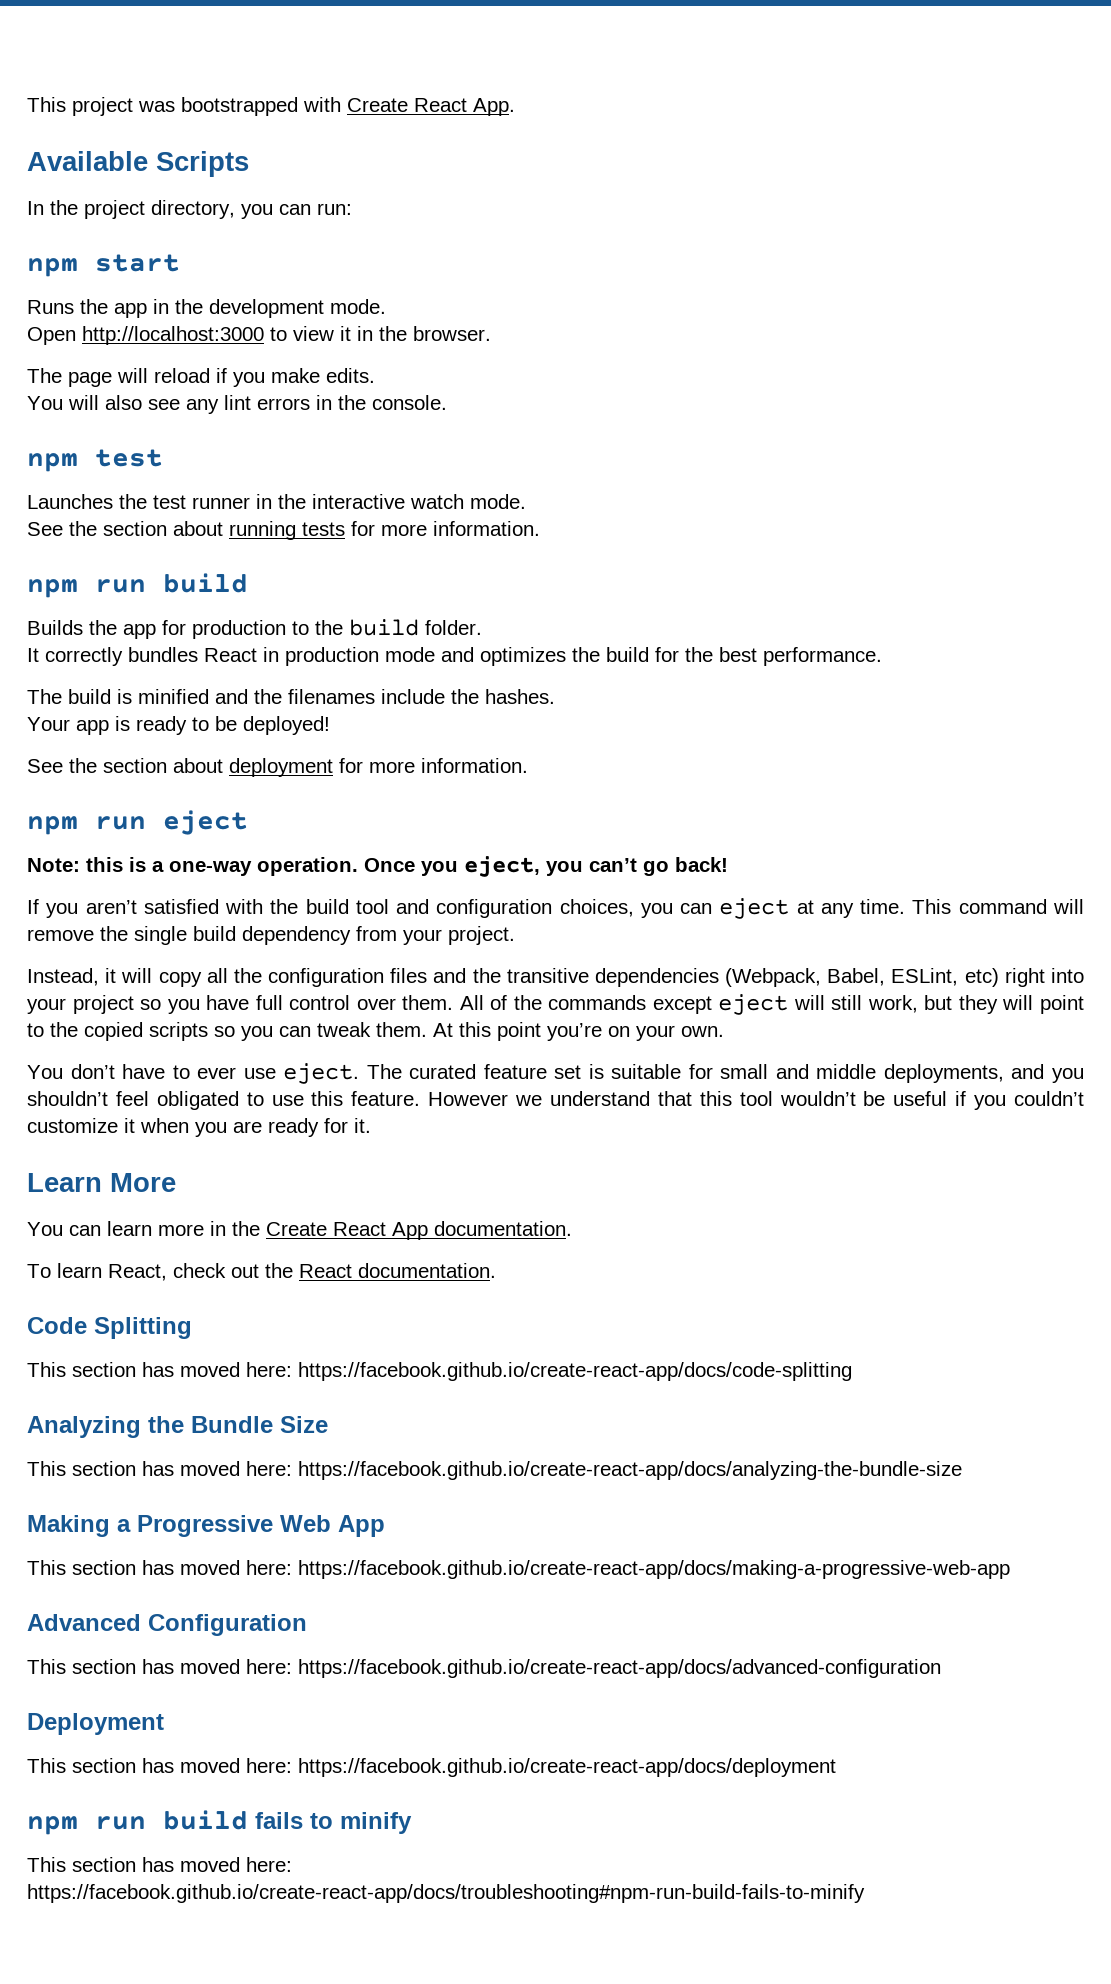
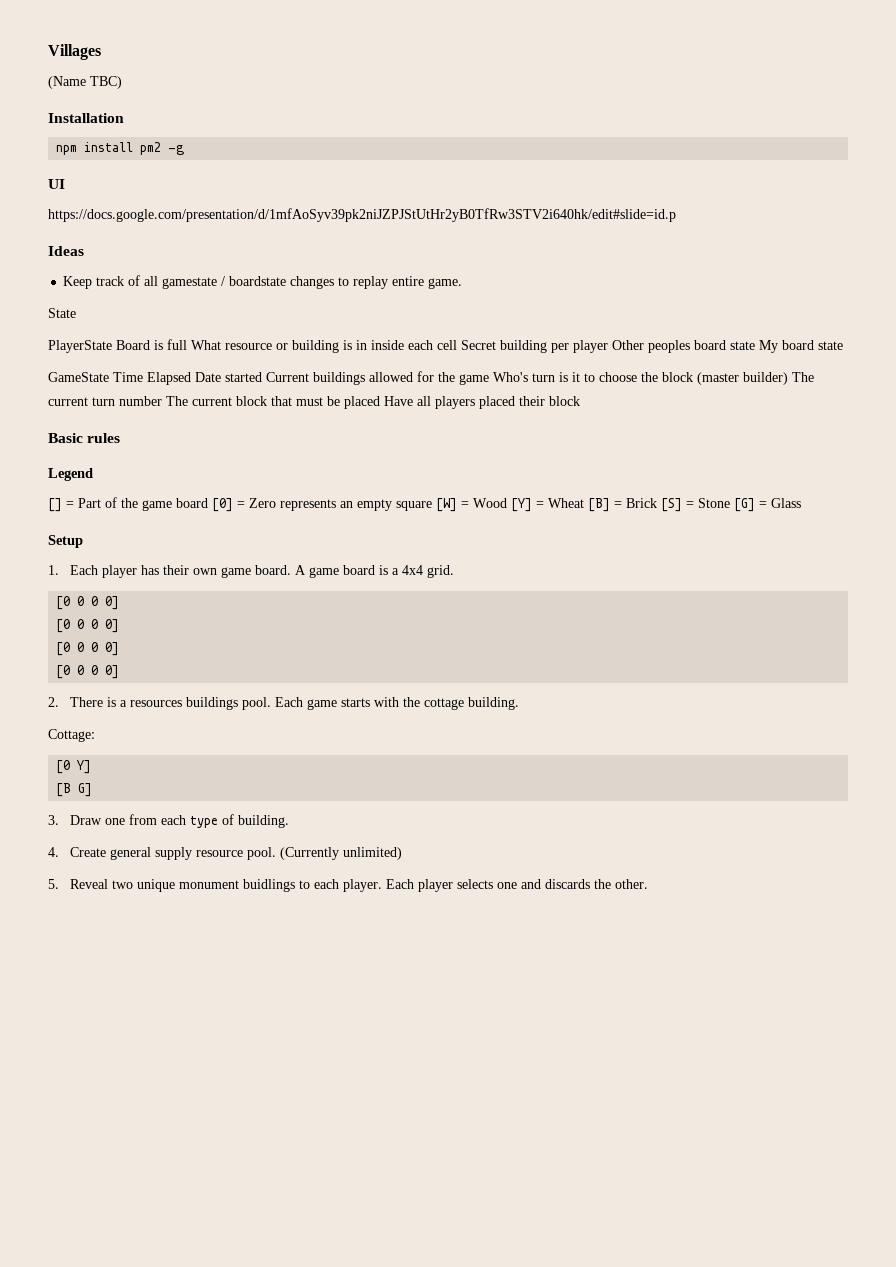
[27,97,515,116] [27,151,249,177] [27,200,352,219] [27,254,180,277] [27,299,386,318] [27,326,491,345] [27,368,375,387] [27,395,447,414] [27,449,163,472] [27,494,526,509] [27,521,540,540] [27,573,248,598] [27,619,482,639] [27,647,882,666] [27,689,555,704] [27,716,330,735] [27,758,528,777] [27,810,248,835] [27,856,728,877] [27,898,1085,919] [27,926,515,945] [27,968,1084,987] [27,994,1084,1015] [27,1022,724,1041] [27,1063,1084,1084] [27,1091,1085,1110] [27,1118,371,1137] [27,1173,176,1192] [27,1221,572,1240] [27,1263,496,1281] [27,1317,192,1339] [27,1362,852,1381] [27,1416,328,1438] [27,1461,962,1480] [27,1515,385,1537] [27,1560,1010,1579] [27,1614,307,1636] [27,1659,941,1678] [27,1713,164,1735] [27,1758,836,1777] [27,1810,412,1835] [27,1857,292,1872] [27,1884,865,1903] This project was bootstrapped with Create React App. // Available Scripts // In the project directory, you can run: // npm start // Runs the app in the development mode. // Open http://localhost:3000 to view it in the browser. // The page will reload if you make edits. // You will also see any lint errors in the console. // npm test // Launches the test runner in the interactive watch mode. // See the section about running tests for more information. // npm run build // Builds the app for production to the build folder. // It correctly bundles React in production mode and optimizes the build for the best performance. // The build is minified and the filenames include the hashes. // Your app is ready to be deployed! // See the section about deployment for more information. // npm run eject // Note: this is a one-way operation. Once you eject, you can’t go back! // If you aren’t satisfied with the build tool and configuration choices, you can eject at any time. This command will remove the single build dependency from your project. // Instead, it will copy all the configuration files and the transitive dependencies (Webpack, Babel, ESLint, etc) right into your project so you have full control over them. All of the commands except eject will still work, but they will point to the copied scripts so you can tweak them. At this point you’re on your own. // You don’t have to ever use eject. The curated feature set is suitable for small and middle deployments, and you shouldn’t feel obligated to use this feature. However we understand that this tool wouldn’t be useful if you couldn’t customize it when you are ready for it. // Learn More // You can learn more in the Create React App documentation. // To learn React, check out the React documentation. // Code Splitting // This section has moved here: https://facebook.github.io/create-react-app/docs/code-splitting // Analyzing the Bundle Size // This section has moved here: https://facebook.github.io/create-react-app/docs/analyzing-the-bundle-size // Making a Progressive Web App // This section has moved here: https://facebook.github.io/create-react-app/docs/making-a-progressive-web-app // Advanced Configuration // This section has moved here: https://facebook.github.io/create-react-app/docs/advanced-configuration // Deployment // This section has moved here: https://facebook.github.io/create-react-app/docs/deployment // npm run build fails to minify // This section has moved here: https://facebook.github.io/create-react-app/docs/troubleshooting#npm-run-build-fails-to-minify -> [48,44,101,60] [48,76,122,89] [48,113,124,123] [56,142,185,155] [48,179,65,189] [48,208,676,222] [48,246,84,256] [63,275,463,289] [48,308,76,318] [48,339,843,353] [48,371,814,385] [48,396,580,409] [48,433,121,443] [48,468,93,481] [48,497,801,512] [48,535,83,548] [48,565,455,578] [56,596,120,610] [56,619,120,633] [56,642,120,656] [56,665,120,679] [48,697,520,710] [48,729,95,742] [56,760,92,774] [56,783,93,797] [48,814,290,828] [48,847,403,860] [48,879,649,892] Villages // (Name TBC) // Installation // npm install pm2 -g // UI // https://docs.google.com/presentation/d/1mfAoSyv39pk2niJZPJStUtHr2yB0TfRw3STV2i640hk/edit#slide=id.p // Ideas // Keep track of all gamestate / boardstate changes to replay entire game. // State // PlayerState Board is full What resource or building is in inside each cell Secret building per player Other peoples board state My board state // GameState Time Elapsed Date started Current buildings allowed for the game Who's turn is it to choose the block (master builder) The current turn number The current block that must be placed Have all players placed their block // Basic rules // Legend // [] = Part of the game board [0] = Zero represents an empty square [W] = Wood [Y] = Wheat [B] = Brick [S] = Stone [G] = Glass // Setup // 1. Each player has their own game board. A game board is a 4x4 grid. // [0 0 0 0] // [0 0 0 0] // [0 0 0 0] // [0 0 0 0] // 2. There is a resources buildings pool. Each game starts with the cottage building. // Cottage: // [0 Y] // [B G] // 3. Draw one from each type of building. // 4. Create general supply resource pool. (Currently unlimited) // 5. Reveal two unique monument buidlings to each player. Each player selects one and discards the other.

